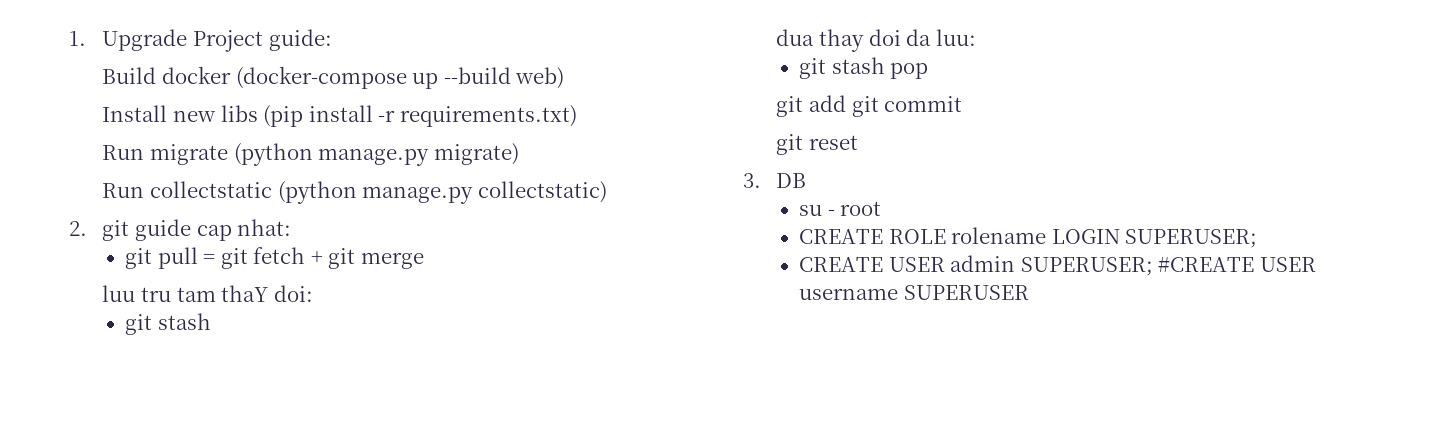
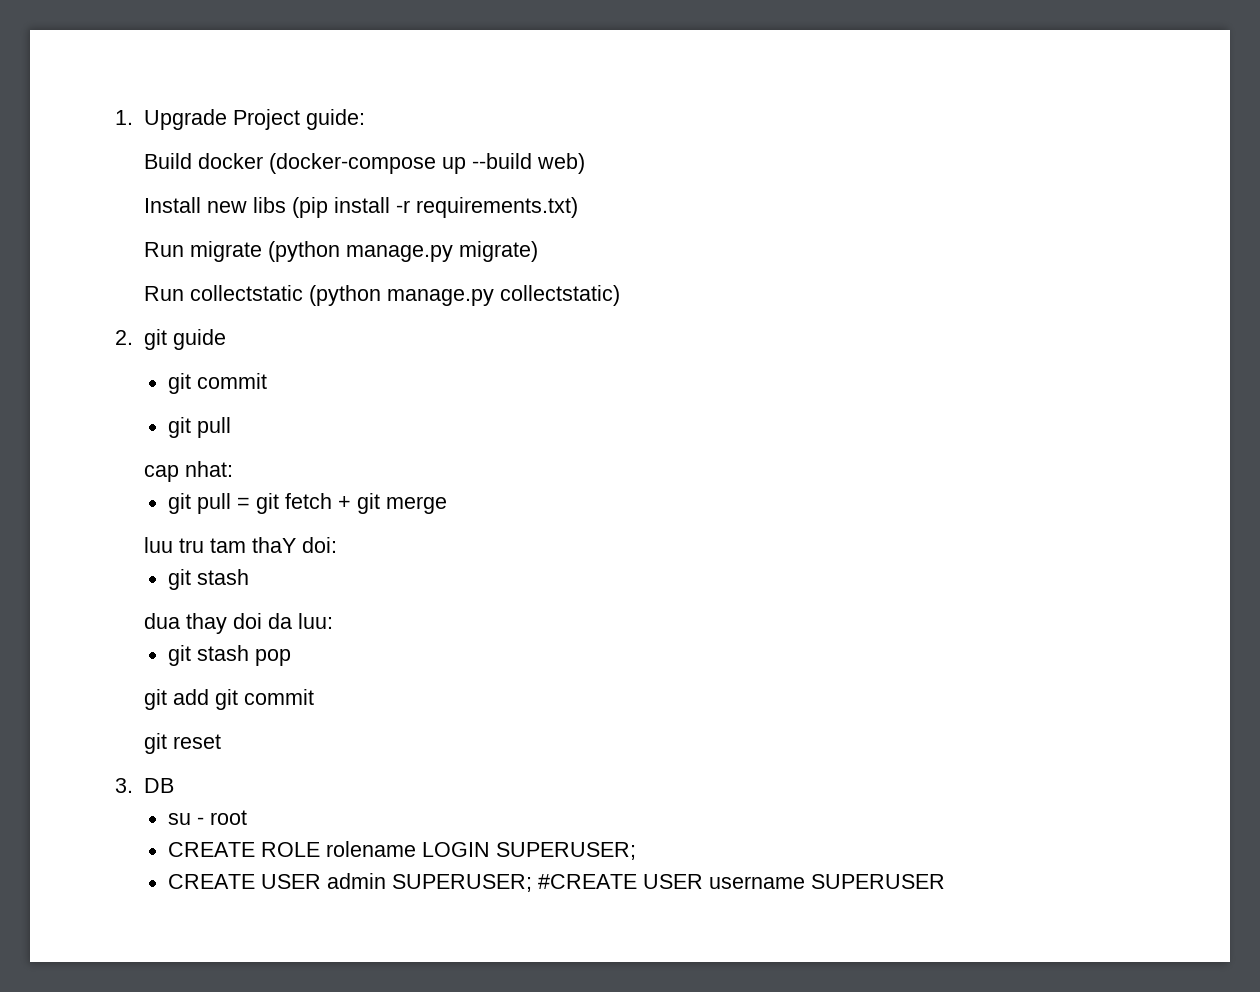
(191, 230) none -> [167,373,267,394] [167,417,231,438] // git commit // git pull //

